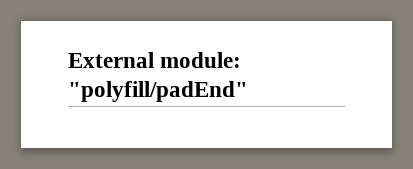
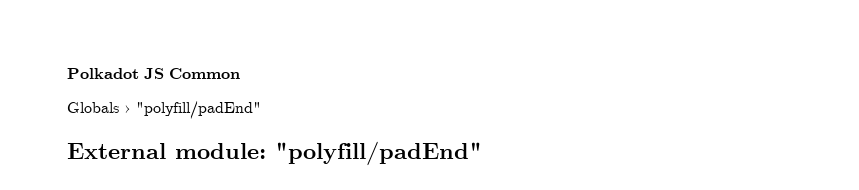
(68, 60) none -> [67,68,240,79] [67,101,261,119] Polkadot JS Common // Globals › "polyfill/padEnd" //

